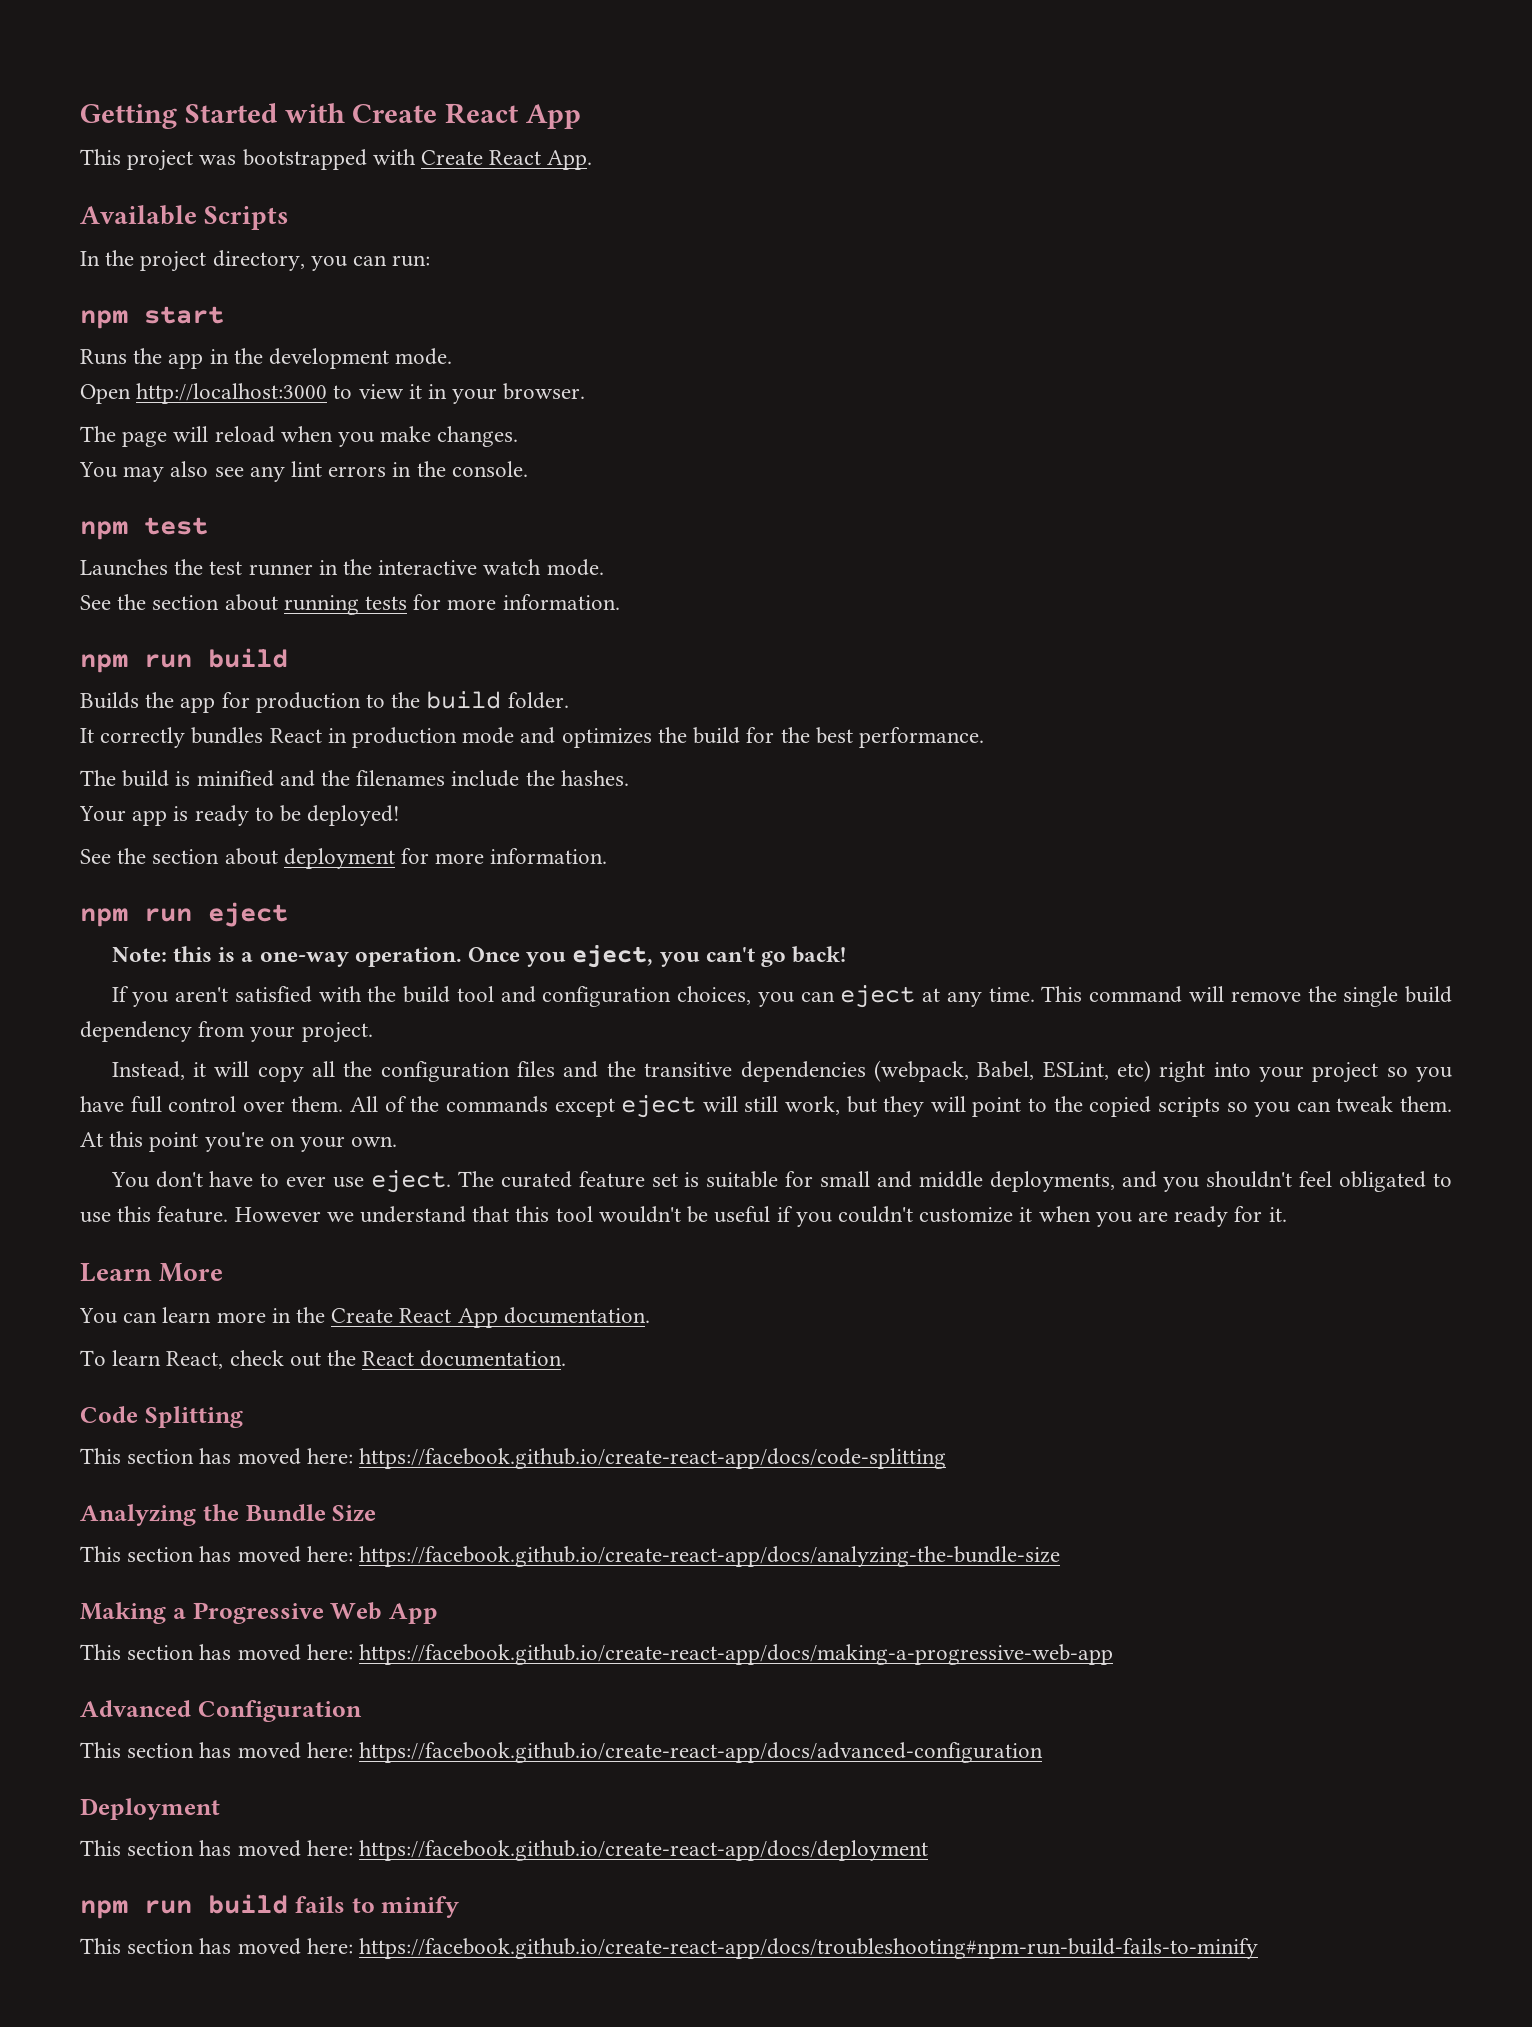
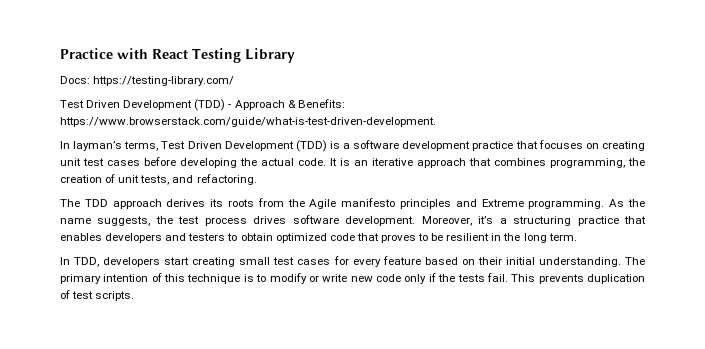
[80,103,582,129] [80,149,593,171] [80,205,290,230] [80,250,431,272] [80,306,224,329] [80,348,453,369] [80,383,586,404] [80,426,519,447] [79,461,528,482] [80,517,208,540] [80,559,604,576] [80,594,620,615] [80,648,288,673] [80,691,569,713] [80,727,984,748] [80,770,629,787] [79,805,401,826] [80,848,608,869] [80,902,288,927] [111,945,847,968] [111,985,1452,1008] [80,1021,373,1043] [111,1060,1453,1083] [80,1095,1452,1118] [80,1131,398,1152] [110,1170,1452,1193] [80,1206,1287,1227] [80,1263,224,1282] [79,1307,650,1328] [80,1350,567,1369] [80,1406,243,1428] [80,1448,947,1469] [80,1504,377,1526] [80,1546,1061,1567] [80,1602,438,1624] [80,1644,1114,1665] [80,1700,362,1722] [80,1742,1044,1763] [80,1798,220,1820] [80,1840,929,1861] [80,1894,460,1919] [80,1938,1259,1959] Getting Started with Create React App // This project was bootstrapped with Create React App. // Available Scripts // In the project directory, you can run: // npm start // Runs the app in the development mode. // Open http://localhost:3000 to view it in your browser. // The page will reload when you make changes. // You may also see any lint errors in the console. // npm test // Launches the test runner in the interactive watch mode. // See the section about running tests for more information. // npm run build // Builds the app for production to the build folder. // It correctly bundles React in production mode and optimizes the build for the best performance. // The build is minified and the filenames include the hashes. // Your app is ready to be deployed! // See the section about deployment for more information. // npm run eject // Note: this is a one-way operation. Once you eject, you can't go back! // If you aren't satisfied with the build tool and configuration choices, you can eject at any time. This command will remove the single build dependency from your project. // Instead, it will copy all the configuration files and the transitive dependencies (webpack, Babel, ESLint, etc) right into your project so you have full control over them. All of the commands except eject will still work, but they will point to the copied scripts so you can tweak them. At this point you're on your own. // You don't have to ever use eject. The curated feature set is suitable for small and middle deployments, and you shouldn't feel obligated to use this feature. However we understand that this tool wouldn't be useful if you couldn't customize it when you are ready for it. // Learn More // You can learn more in the Create React App documentation. // To learn React, check out the React documentation. // Code Splitting // This section has moved here: https://facebook.github.io/create-react-app/docs/code-splitting // Analyzing the Bundle Size // This section has moved here: https://facebook.github.io/create-react-app/docs/analyzing-the-bundle-size // Making a Progressive Web App // This section has moved here: https://facebook.github.io/create-react-app/docs/making-a-progressive-web-app // Advanced Configuration // This section has moved here: https://facebook.github.io/create-react-app/docs/advanced-configuration // Deployment // This section has moved here: https://facebook.github.io/create-react-app/docs/deployment // npm run build fails to minify // This section has moved here: https://facebook.github.io/create-react-app/docs/troubleshooting#npm-run-build-fails-to-minify -> [60,48,295,63] [60,76,235,86] [60,99,345,111] [60,117,436,127] [60,140,645,152] [60,157,645,168] [60,174,257,185] [60,198,645,209] [60,215,646,226] [60,233,577,243] [60,256,645,267] [60,273,645,284] [60,290,135,301] Practice with React Testing Library // Docs: https://testing-library.com/ // Test Driven Development (TDD) - Approach & Benefits: https://www.browserstack.com/guide/what-is-test-driven-development. // In layman’s terms, Test Driven Development (TDD) is a software development practice that focuses on creating unit test cases before developing the actual code. It is an iterative approach that combines programming, the creation of unit tests, and refactoring. // The TDD approach derives its roots from the Agile manifesto principles and Extreme programming. As the name suggests, the test process drives software development. Moreover, it’s a structuring practice that enables developers and testers to obtain optimized code that proves to be resilient in the long term. // In TDD, developers start creating small test cases for every feature based on their initial understanding. The primary intention of this technique is to modify or write new code only if the tests fail. This prevents duplication of test scripts.

